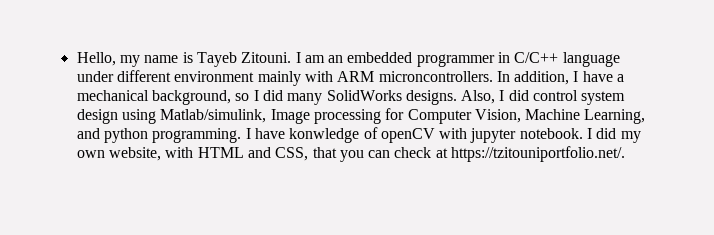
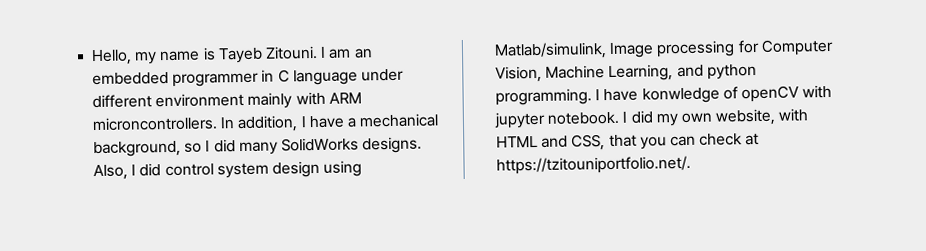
[514,52,559,63] C/C++ -> [277,69,290,83] C

